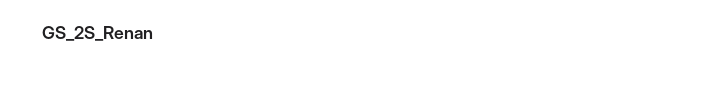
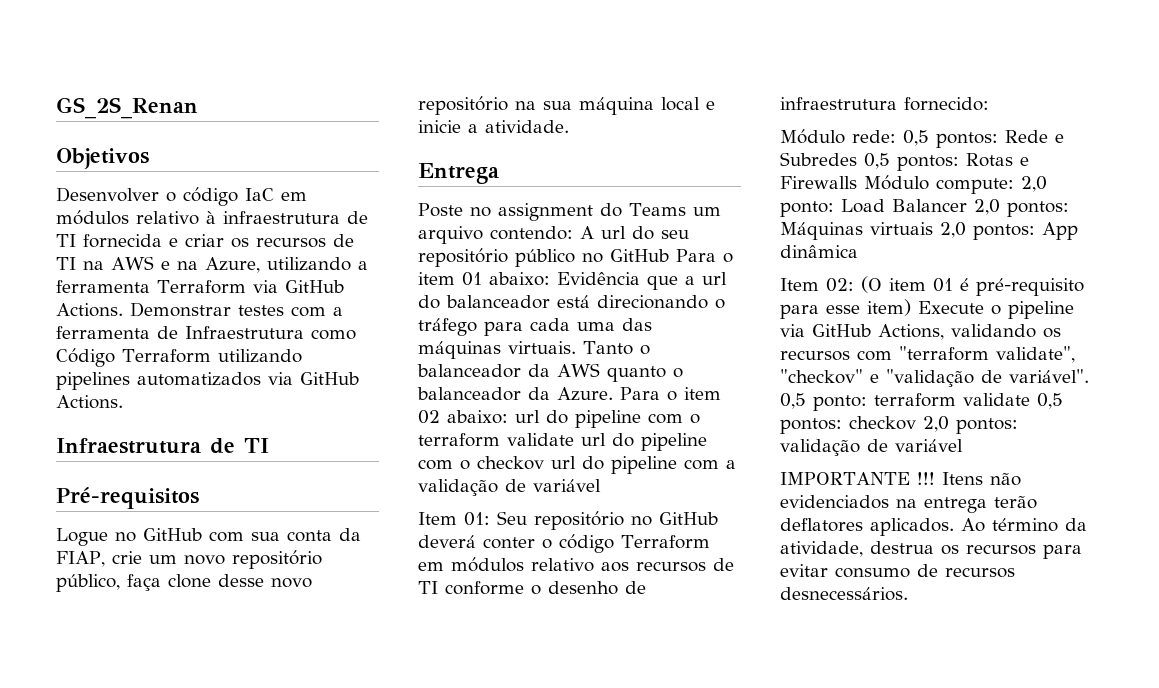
(153, 33) none -> [56,148,149,169] [56,187,307,206] [56,210,368,225] [56,234,354,248] [56,256,368,273] [56,280,344,294] [56,302,343,317] [56,326,356,340] [56,348,302,367] [56,372,359,390] [56,395,123,409] [56,438,269,454] [56,487,199,509] [56,528,361,546] [56,550,322,569] [56,574,312,592] [418,96,715,115] [418,120,569,133] [418,163,499,184] [418,203,721,221] [418,226,689,244] [418,248,733,267] [418,272,727,290] [418,295,725,309] [418,318,652,336] [418,341,650,359] [417,363,683,382] [417,387,721,401] [418,410,700,428] [418,433,707,451] [418,456,736,474] [418,479,601,496] [418,511,718,530] [418,534,710,553] [418,557,734,572] [418,581,646,595] [780,97,989,111] [780,129,1064,148] [780,152,1029,171] [780,175,1047,194] [780,199,1069,217] [780,222,1078,240] [780,245,858,258] [780,276,1084,296] [780,299,1074,319] [780,324,1061,340] [780,346,1075,363] [780,369,1089,387] [780,393,1063,411] [780,416,1018,434] [780,439,963,456] [780,472,1021,486] [780,495,1037,513] [780,518,1087,536] [780,541,1082,559] [780,564,1015,578] [780,587,908,601] // Objetivos // Desenvolver o código IaC em módulos relativo à infraestrutura de TI fornecida e criar os recursos de TI na AWS e na Azure, utilizando a ferramenta Terraform via GitHub Actions. Demonstrar testes com a ferramenta de Infraestrutura como Código Terraform utilizando pipelines automatizados via GitHub Actions. // Infraestrutura de TI // Pré-requisitos // Logue no GitHub com sua conta da FIAP, crie um novo repositório público, faça clone desse novo repositório na sua máquina local e inicie a atividade. // Entrega // Poste no assignment do Teams um arquivo contendo: A url do seu repositório público no GitHub Para o item 01 abaixo: Evidência que a url do balanceador está direcionando o tráfego para cada uma das máquinas virtuais. Tanto o balanceador da AWS quanto o balanceador da Azure. Para o item 02 abaixo: url do pipeline com o terraform validate url do pipeline com o checkov url do pipeline com a validação de variável // Item 01: Seu repositório no GitHub deverá conter o código Terraform em módulos relativo aos recursos de TI conforme o desenho de infraestrutura fornecido: // Módulo rede: 0,5 pontos: Rede e Subredes 0,5 pontos: Rotas e Firewalls Módulo compute: 2,0 ponto: Load Balancer 2,0 pontos: Máquinas virtuais 2,0 pontos: App dinâmica // Item 02: (O item 01 é pré-requisito para esse item) Execute o pipeline via GitHub Actions, validando os recursos com "terraform validate", "checkov" e "validação de variável". 0,5 ponto: terraform validate 0,5 pontos: checkov 2,0 pontos: validação de variável // IMPORTANTE !!! Itens não evidenciados na entrega terão deflatores aplicados. Ao término da atividade, destrua os recursos para evitar consumo de recursos desnecessários.

